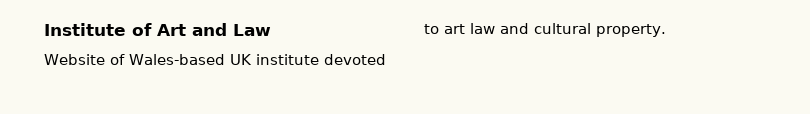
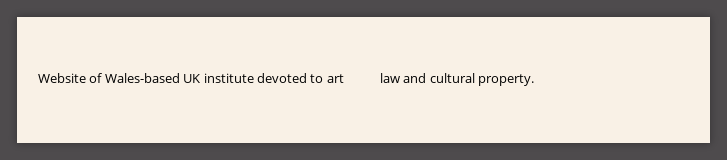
[44,23,271,36] Institute of Art and Law // -> (38, 78) none

